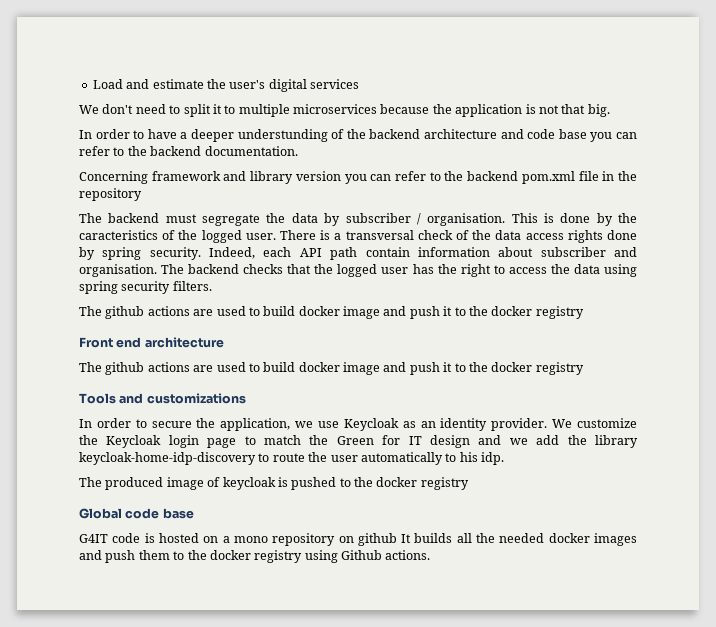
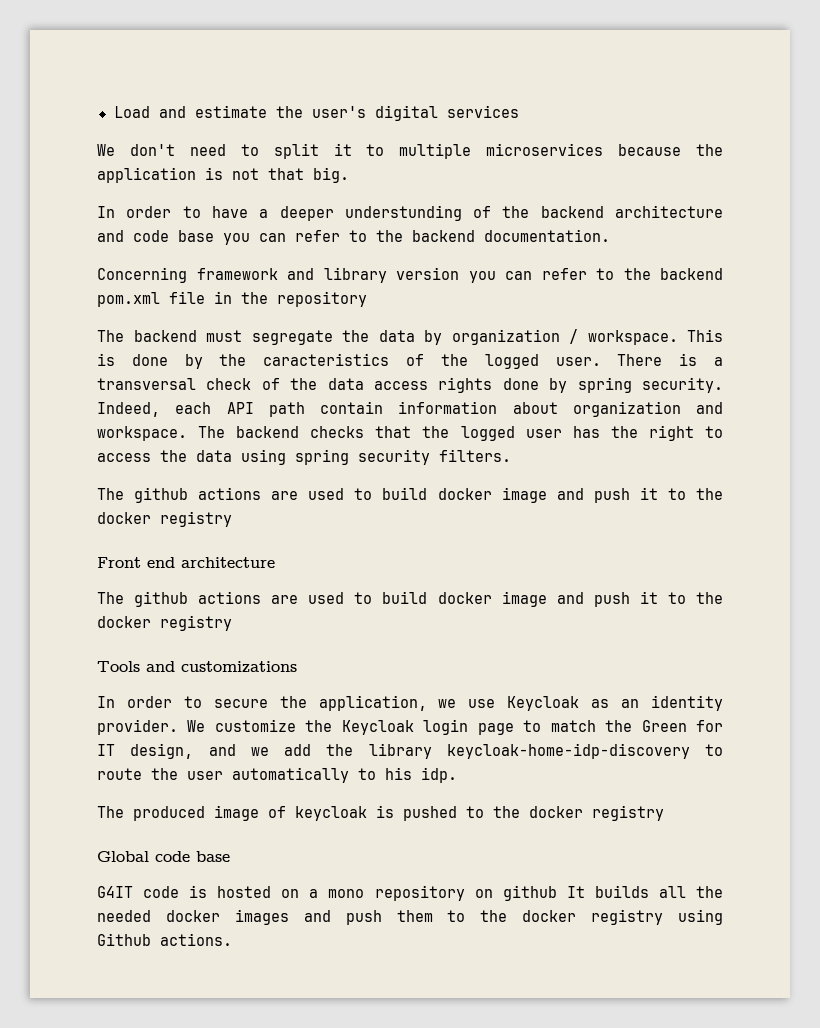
[345,213,506,226] subscriber / organisation. -> [451,329,678,345] organization / workspace.
[540,247,638,257] [79,264,157,277] subscriber and organisation. -> [572,401,723,417] [97,426,187,441] organization and workspace.
[429,435,470,448] design -> [130,743,194,759] design,

